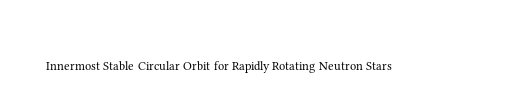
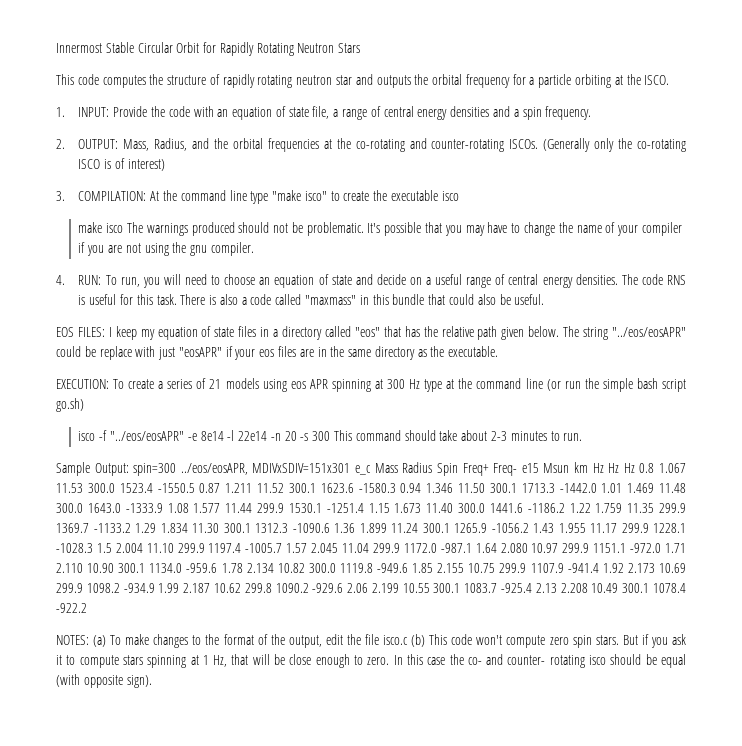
(392, 66) none -> [56,74,670,88] [56,106,592,120] [56,138,687,152] [78,158,165,171] [56,190,459,204] [78,222,682,236] [78,242,254,256] [56,274,686,288] [78,294,545,305] [56,326,687,340] [56,346,499,360] [56,378,687,392] [56,398,84,412] [78,430,583,441] [56,462,686,476] [56,483,686,493] [56,503,686,513] [56,523,686,533] [56,543,687,553] [56,563,686,573] [56,583,686,593] [56,603,87,613] [56,634,687,648] [56,654,686,668] [56,674,152,688] // This code computes the structure of rapidly rotating neutron star and outputs the orbital frequency for a particle orbiting at the ISCO. // 1. INPUT: Provide the code with an equation of state file, a range of central energy densities and a spin frequency. // 2. OUTPUT: Mass, Radius, and the orbital frequencies at the co-rotating and counter-rotating ISCOs. (Generally only the co-rotating ISCO is of interest) // 3. COMPILATION: At the command line type "make isco" to create the executable isco // make isco The warnings produced should not be problematic. It's possible that you may have to change the name of your compiler if you are not using the gnu compiler. // 4. RUN: To run, you will need to choose an equation of state and decide on a useful range of central energy densities. The code RNS is useful for this task. There is also a code called "maxmass" in this bundle that could also be useful. // EOS FILES: I keep my equation of state files in a directory called "eos" that has the relative path given below. The string "../eos/eosAPR" could be replace with just "eosAPR" if your eos files are in the same directory as the executable. // EXECUTION: To create a series of 21 models using eos APR spinning at 300 Hz type at the command line (or run the simple bash script go.sh) // isco -f "../eos/eosAPR" -e 8e14 -l 22e14 -n 20 -s 300 This command should take about 2-3 minutes to run. // Sample Output: spin=300 ../eos/eosAPR, MDIVxSDIV=151x301 e_c Mass Radius Spin Freq+ Freq- e15 Msun km Hz Hz Hz 0.8 1.067 11.53 300.0 1523.4 -1550.5 0.87 1.211 11.52 300.1 1623.6 -1580.3 0.94 1.346 11.50 300.1 1713.3 -1442.0 1.01 1.469 11.48 300.0 1643.0 -1333.9 1.08 1.577 11.44 299.9 1530.1 -1251.4 1.15 1.673 11.40 300.0 1441.6 -1186.2 1.22 1.759 11.35 299.9 1369.7 -1133.2 1.29 1.834 11.30 300.1 1312.3 -1090.6 1.36 1.899 11.24 300.1 1265.9 -1056.2 1.43 1.955 11.17 299.9 1228.1 -1028.3 1.5 2.004 11.10 299.9 1197.4 -1005.7 1.57 2.045 11.04 299.9 1172.0 -987.1 1.64 2.080 10.97 299.9 1151.1 -972.0 1.71 2.110 10.90 300.1 1134.0 -959.6 1.78 2.134 10.82 300.0 1119.8 -949.6 1.85 2.155 10.75 299.9 1107.9 -941.4 1.92 2.173 10.69 299.9 1098.2 -934.9 1.99 2.187 10.62 299.8 1090.2 -929.6 2.06 2.199 10.55 300.1 1083.7 -925.4 2.13 2.208 10.49 300.1 1078.4 -922.2 // NOTES: (a) To make changes to the format of the output, edit the file isco.c (b) This code won't compute zero spin stars. But if you ask it to compute stars spinning at 1 Hz, that will be close enough to zero. In this case the co- and counter- rotating isco should be equal (with opposite sign).

